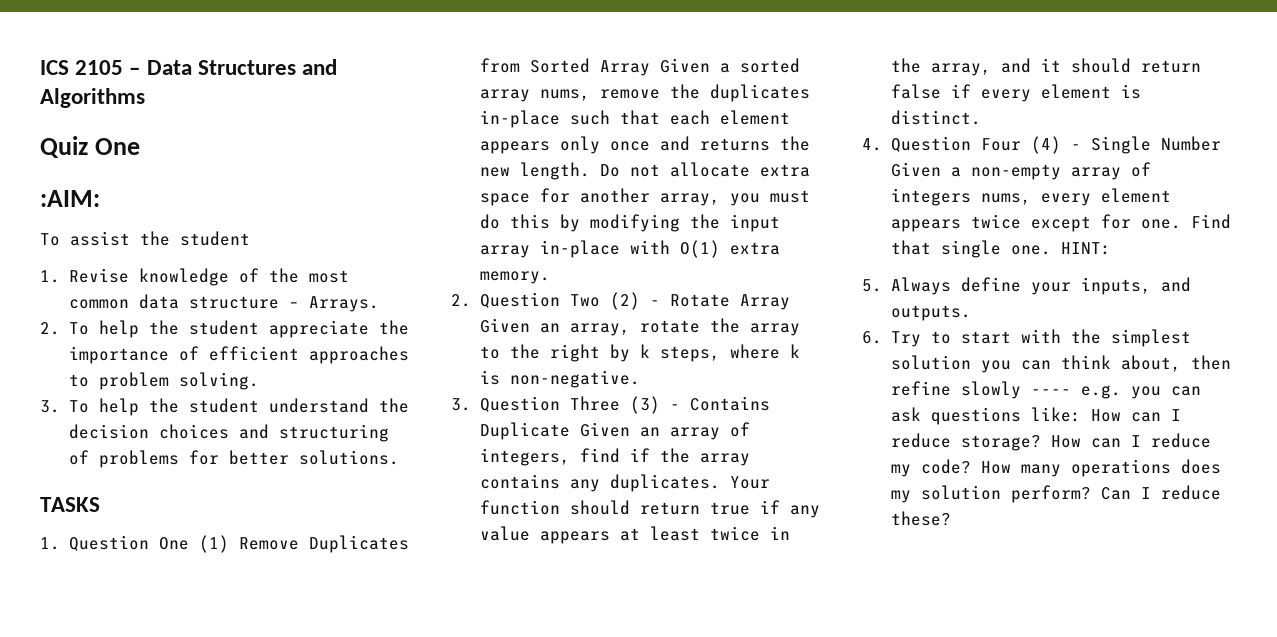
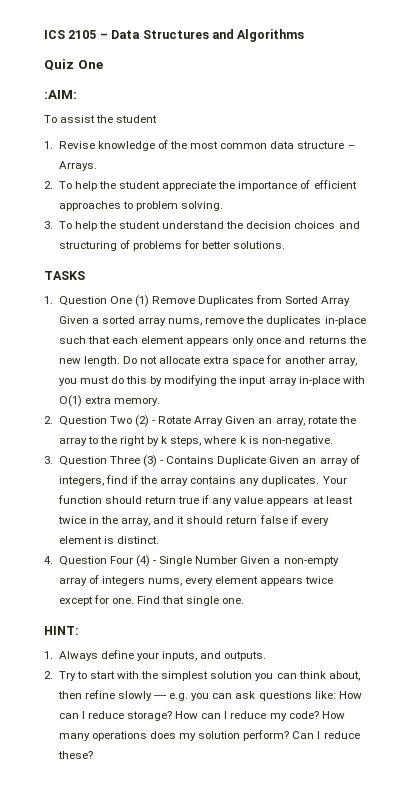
(1051, 250) none -> (245, 601) //
[862,279,882,292] 5. -> [44,651,53,659] 1.
[862,331,882,344] 6. -> [44,671,53,679] 2.

